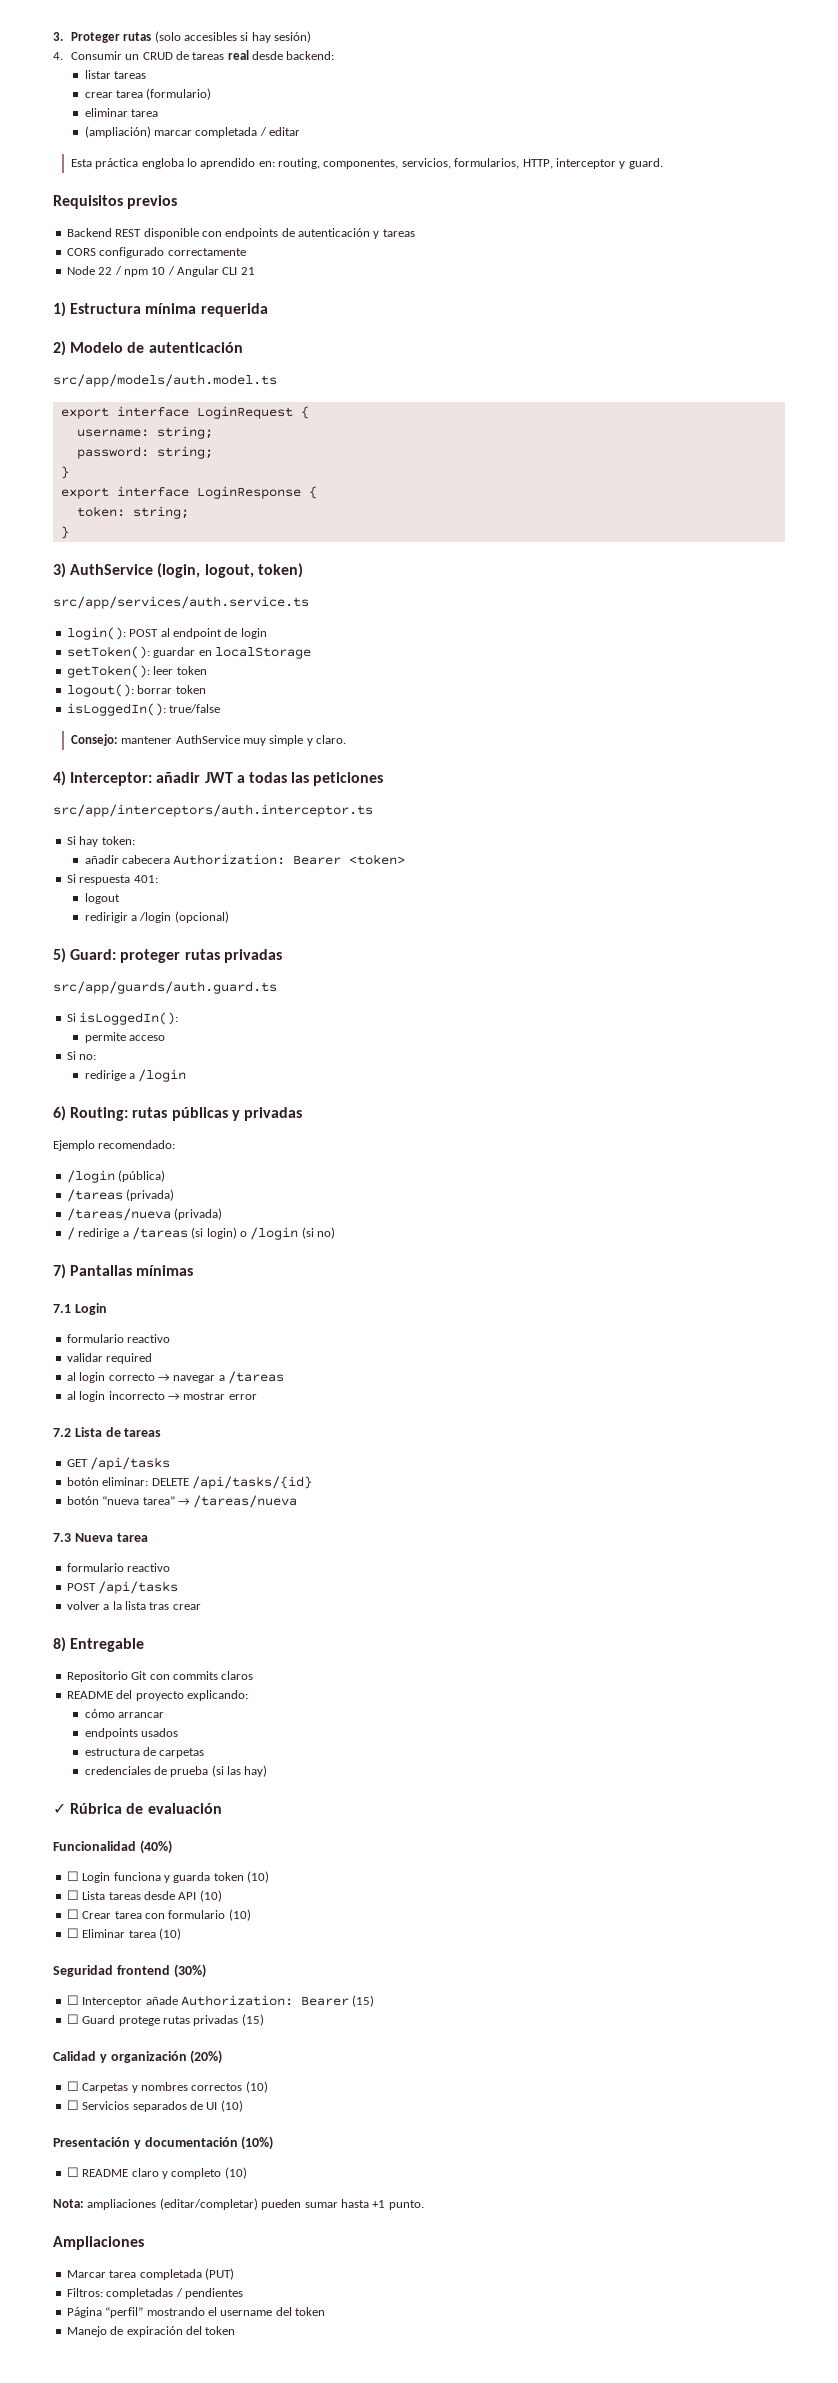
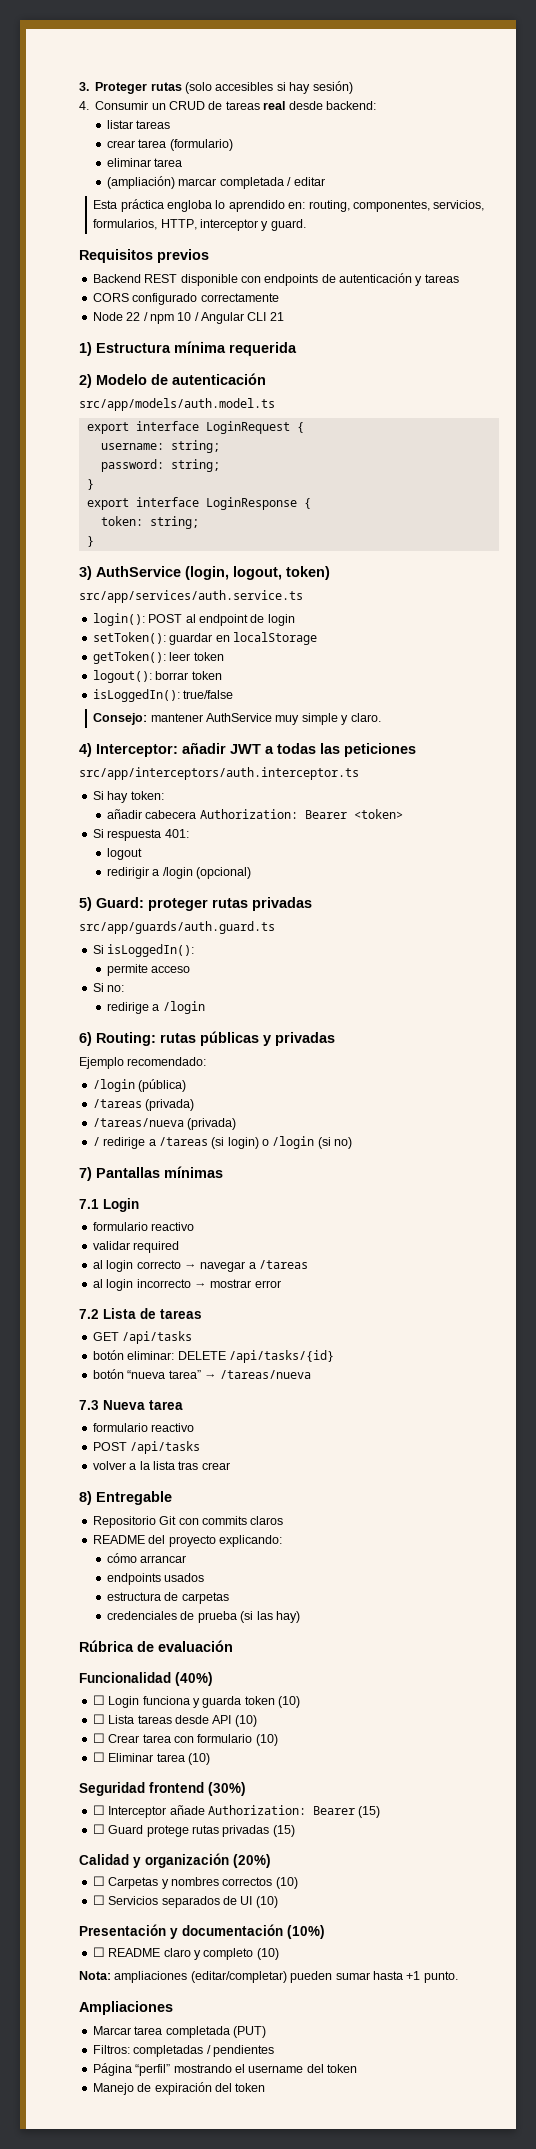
[53,1803,66,1814] ✓ -> (300, 1617) none

